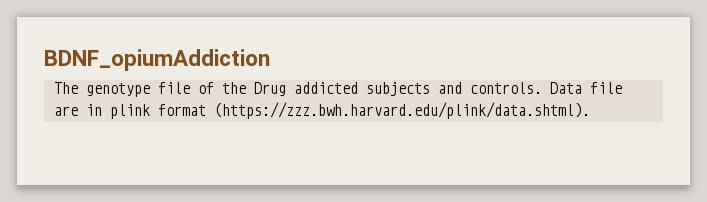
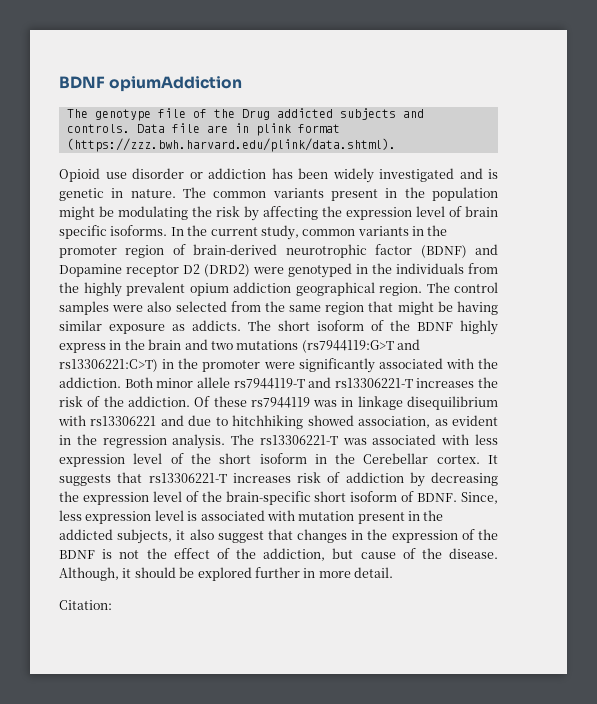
[44,49,270,71] BDNF_opiumAddiction -> [59,76,243,92] BDNF opiumAddiction
(590, 110) none -> [59,168,498,183] [59,187,498,201] [59,206,498,221] [59,225,448,240] [59,244,498,258] [59,263,498,278] [59,282,498,297] [59,301,499,315] [59,320,498,335] [59,339,420,353] [59,358,498,373] [59,377,498,389] [59,396,499,410] [58,415,499,429] [59,434,498,449] [59,453,499,467] [59,472,498,487] [59,491,498,505] [59,510,444,524] [59,529,499,544] [59,548,499,561] [59,567,393,581] [59,600,112,610] // Opioid use disorder or addiction has been widely investigated and is genetic in nature. The common variants present in the population might be modulating the risk by affecting the expression level of brain specific isoforms. In the current study, common variants in the promoter region of brain-derived neurotrophic factor (BDNF) and Dopamine receptor D2 (DRD2) were genotyped in the individuals from the highly prevalent opium addiction geographical region. The control samples were also selected from the same region that might be having similar exposure as addicts. The short isoform of the BDNF highly express in the brain and two mutations (rs7944119:G>T and rs13306221:C>T) in the promoter were significantly associated with the addiction. Both minor allele rs7944119-T and rs13306221-T increases the risk of the addiction. Of these rs7944119 was in linkage disequilibrium with rs13306221 and due to hitchhiking showed association, as evident in the regression analysis. The rs13306221-T was associated with less expression level of the short isoform in the Cerebellar cortex. It suggests that rs13306221-T increases risk of addiction by decreasing the expression level of the brain-specific short isoform of BDNF. Since, less expression level is associated with mutation present in the addicted subjects, it also suggest that changes in the expression of the BDNF is not the effect of the addiction, but cause of the disease. Although, it should be explored further in more detail. // Citation:

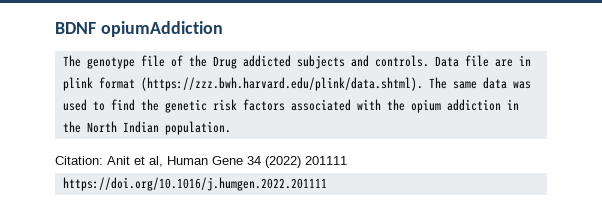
[59,168,498,183] [59,187,498,201] [59,206,498,221] [59,225,448,240] [59,244,498,258] [59,263,498,278] [59,282,498,297] [59,301,499,315] [59,320,498,335] [59,339,420,353] [59,358,498,373] [59,377,498,389] [59,396,499,410] [58,415,499,429] [59,434,498,449] [59,453,499,467] [59,472,498,487] [59,491,498,505] [59,510,444,524] [59,529,499,544] [59,548,499,561] [59,567,393,581] [59,600,112,610] // Opioid use disorder or addiction has been widely investigated and is genetic in nature. The common variants present in the population might be modulating the risk by affecting the expression level of brain specific isoforms. In the current study, common variants in the promoter region of brain-derived neurotrophic factor (BDNF) and Dopamine receptor D2 (DRD2) were genotyped in the individuals from the highly prevalent opium addiction geographical region. The control samples were also selected from the same region that might be having similar exposure as addicts. The short isoform of the BDNF highly express in the brain and two mutations (rs7944119:G>T and rs13306221:C>T) in the promoter were significantly associated with the addiction. Both minor allele rs7944119-T and rs13306221-T increases the risk of the addiction. Of these rs7944119 was in linkage disequilibrium with rs13306221 and due to hitchhiking showed association, as evident in the regression analysis. The rs13306221-T was associated with less expression level of the short isoform in the Cerebellar cortex. It suggests that rs13306221-T increases risk of addiction by decreasing the expression level of the brain-specific short isoform of BDNF. Since, less expression level is associated with mutation present in the addicted subjects, it also suggest that changes in the expression of the BDNF is not the effect of the addiction, but cause of the disease. Although, it should be explored further in more detail. // Citation: -> [428,77,531,89] [62,99,519,113] [62,121,231,135] [55,156,347,168] [62,177,327,191] The same data was used to find the genetic risk factors associated with the opium addiction in the North Indian population. // Citation: Anit et al, Human Gene 34 (2022) 201111 // https://doi.org/10.1016/j.humgen.2022.201111

